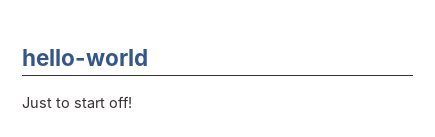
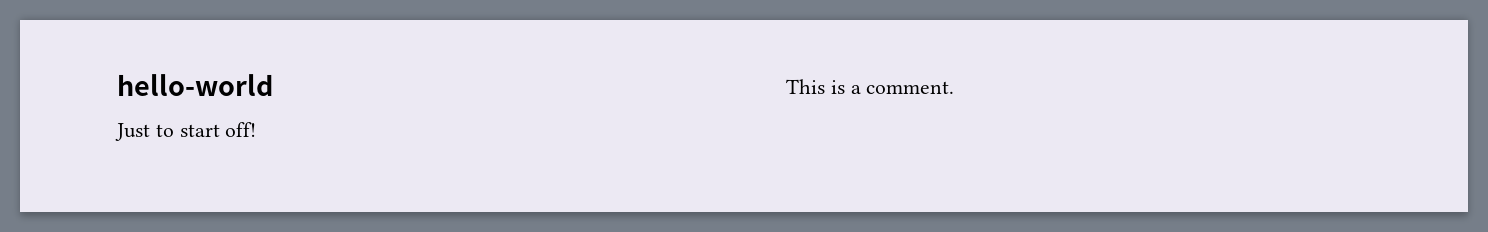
(132, 102) none -> [786,79,955,94] // This is a comment.

